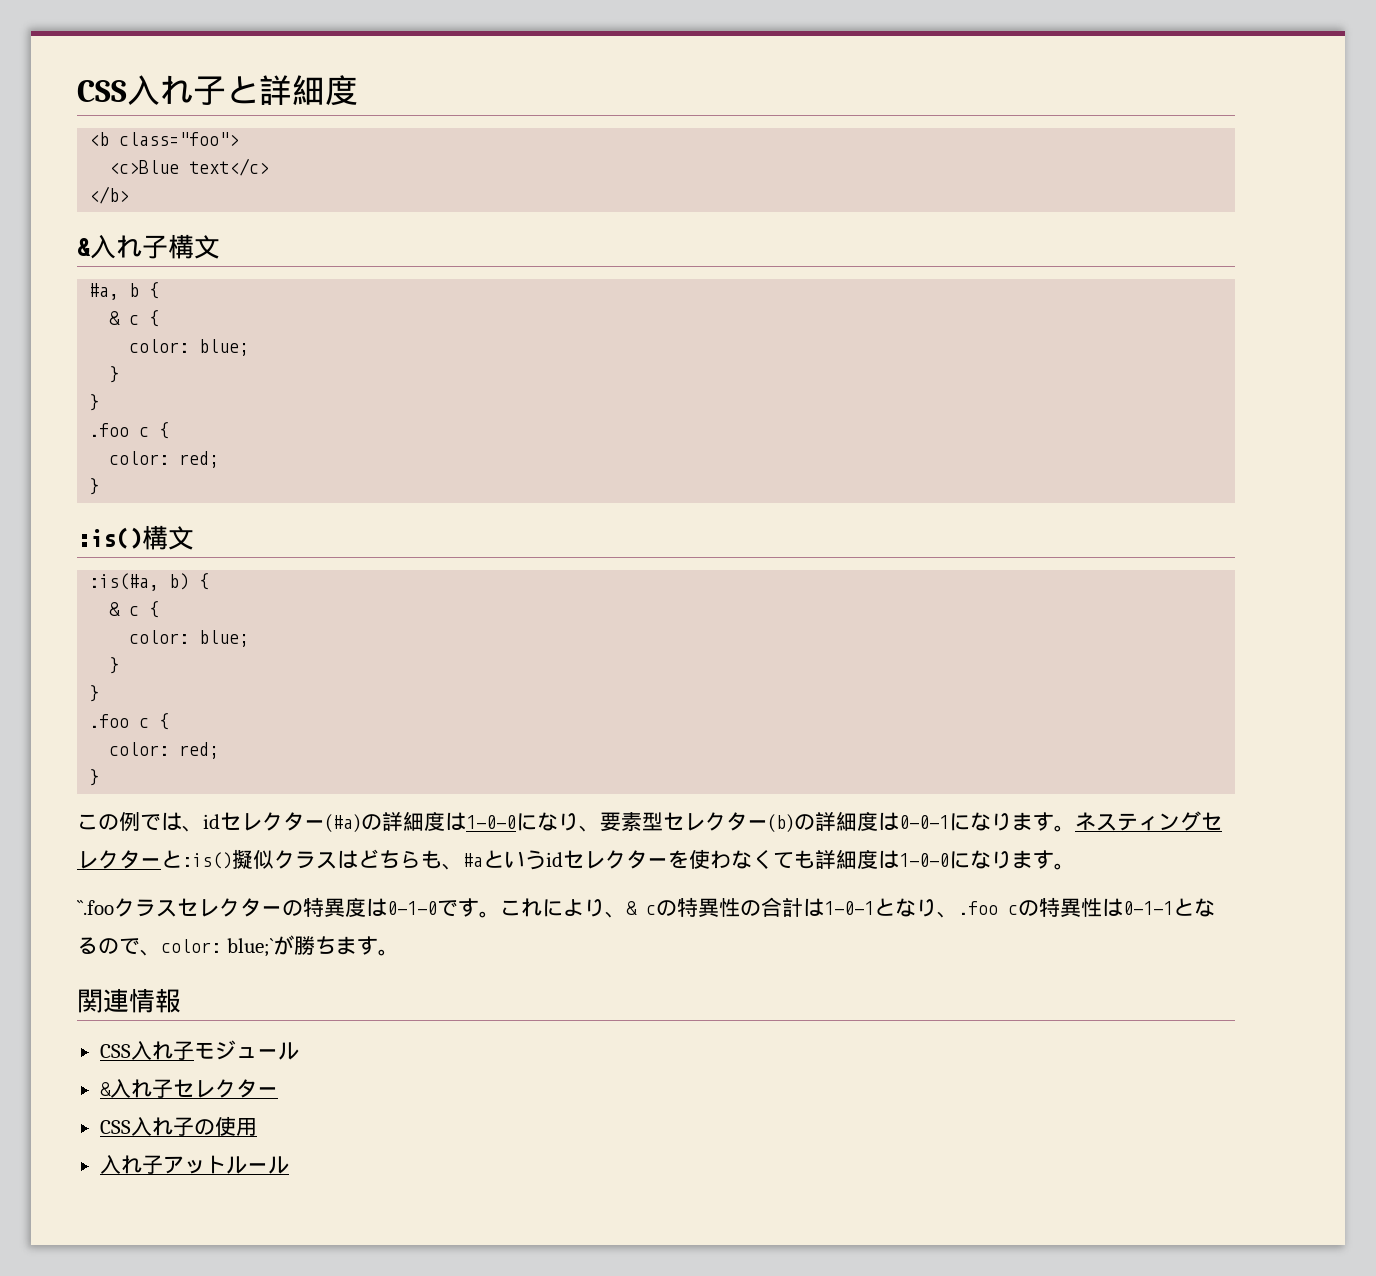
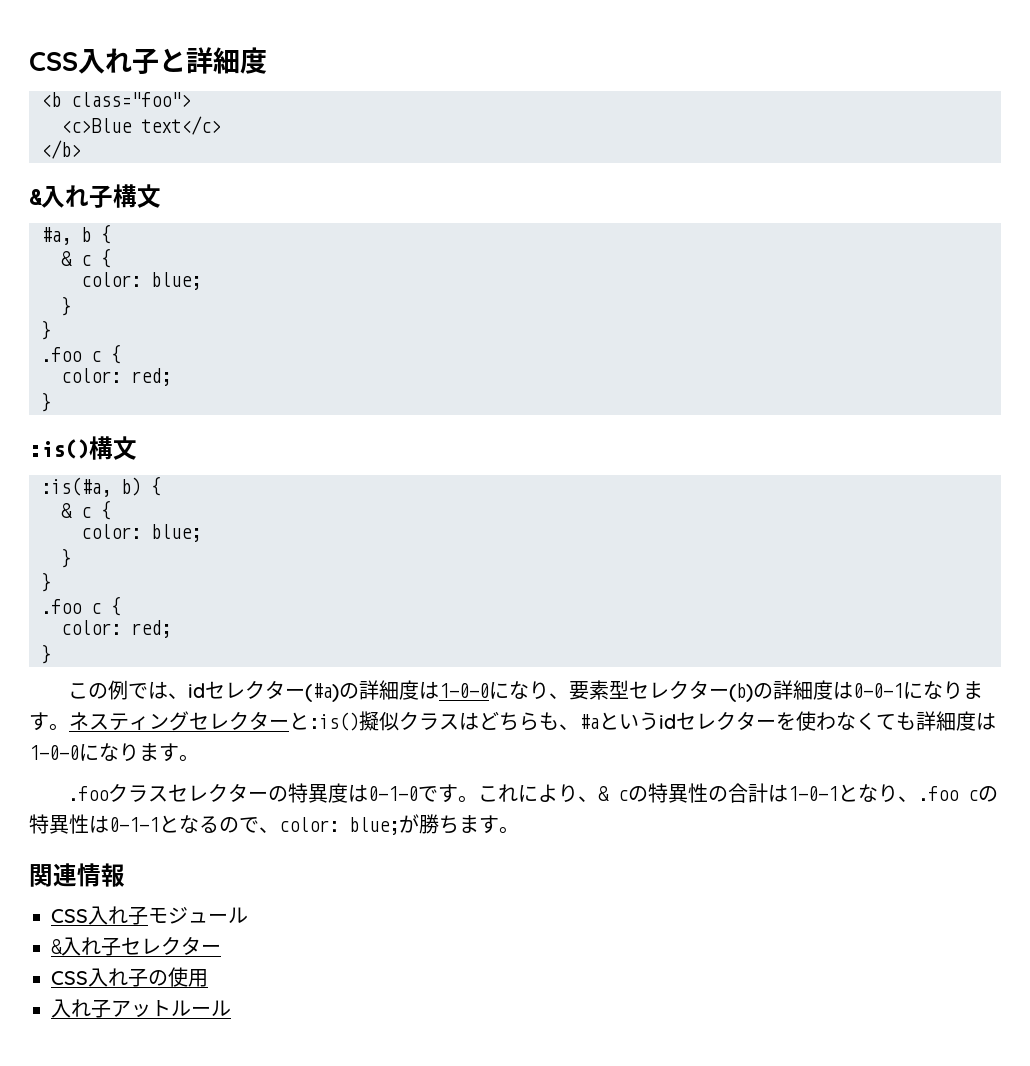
[77,900,114,915] ``.foo -> [67,786,109,801] .foo
[226,938,274,957] blue;` -> [349,817,399,835] blue;

